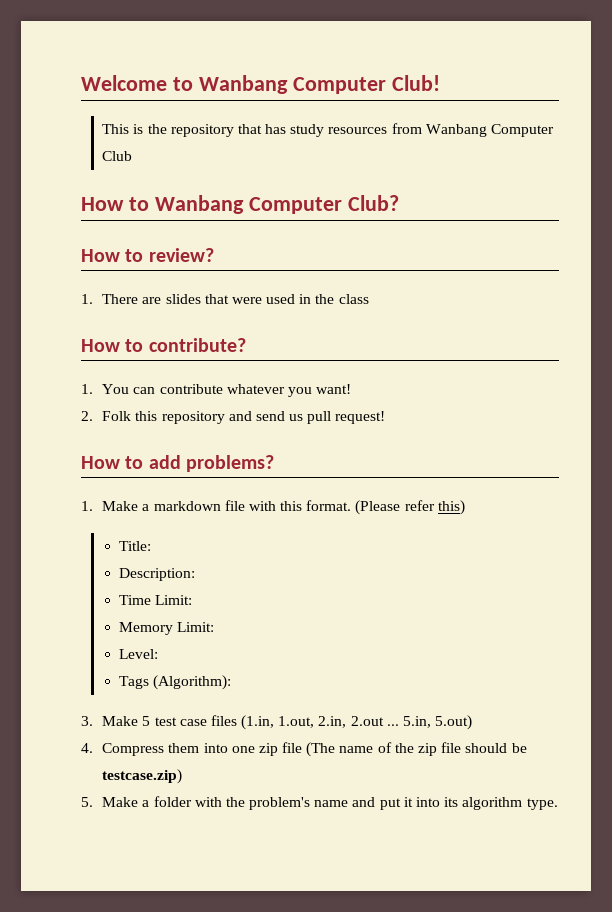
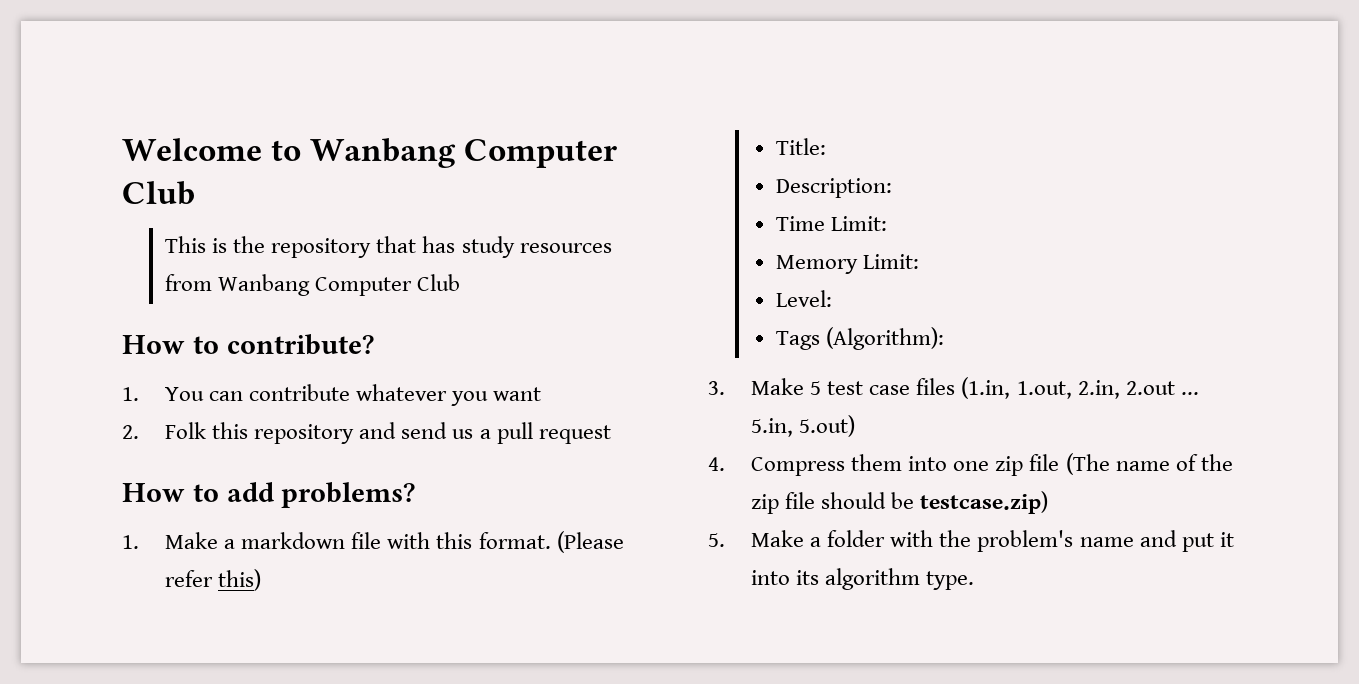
[391,75,440,91] Club! -> [122,181,195,205] Club
[81,195,399,214] [81,248,214,262] [81,294,369,304] // How to Wanbang Computer Club? // How to review? // 1. There are slides that were used in the class -> (461, 282) none
[316,384,352,394] want! -> [493,387,542,401] want
[307,411,386,424] pull request! -> [479,422,611,444] a pull request

